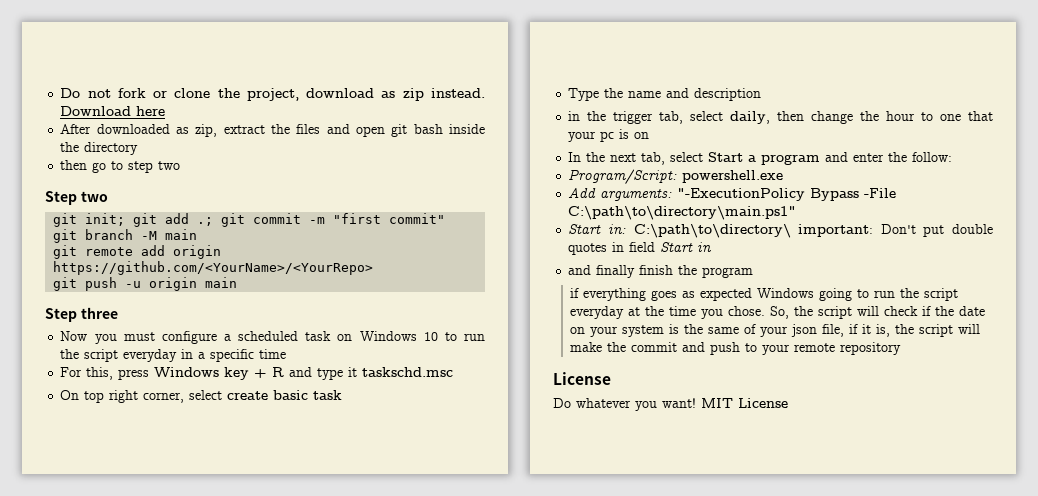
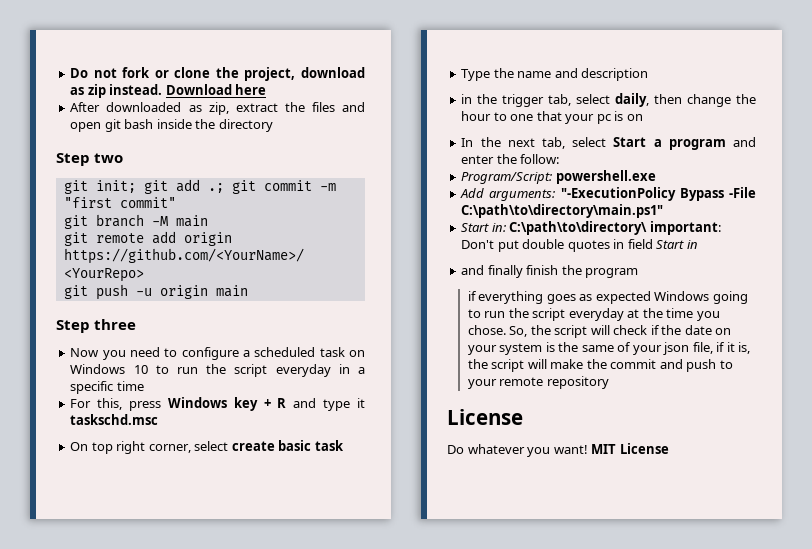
[60,160,181,173] // then go to step two -> (273, 125) none
[123,332,155,341] must -> [129,347,178,357] need to

